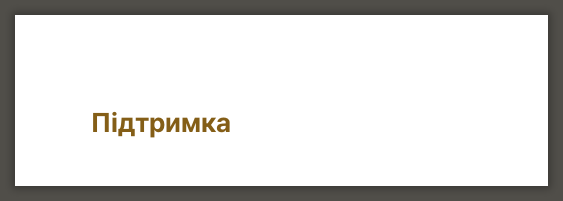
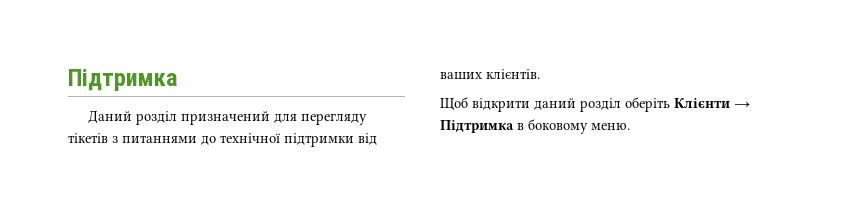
[91,111,231,138] Підтримка -> [68,69,178,91] [88,110,368,125] [68,133,377,147] [440,69,540,80] [440,97,750,112] [440,119,630,134] Підтримка // Даний розділ призначений для перегляду тікетів з питаннями до технічної підтримки від ваших клієнтів. // Щоб відкрити даний розділ оберіть Клієнти → Підтримка в боковому меню.

